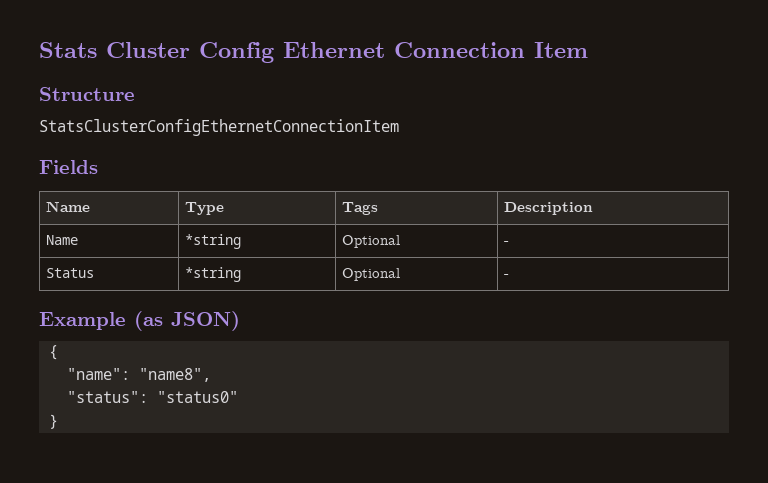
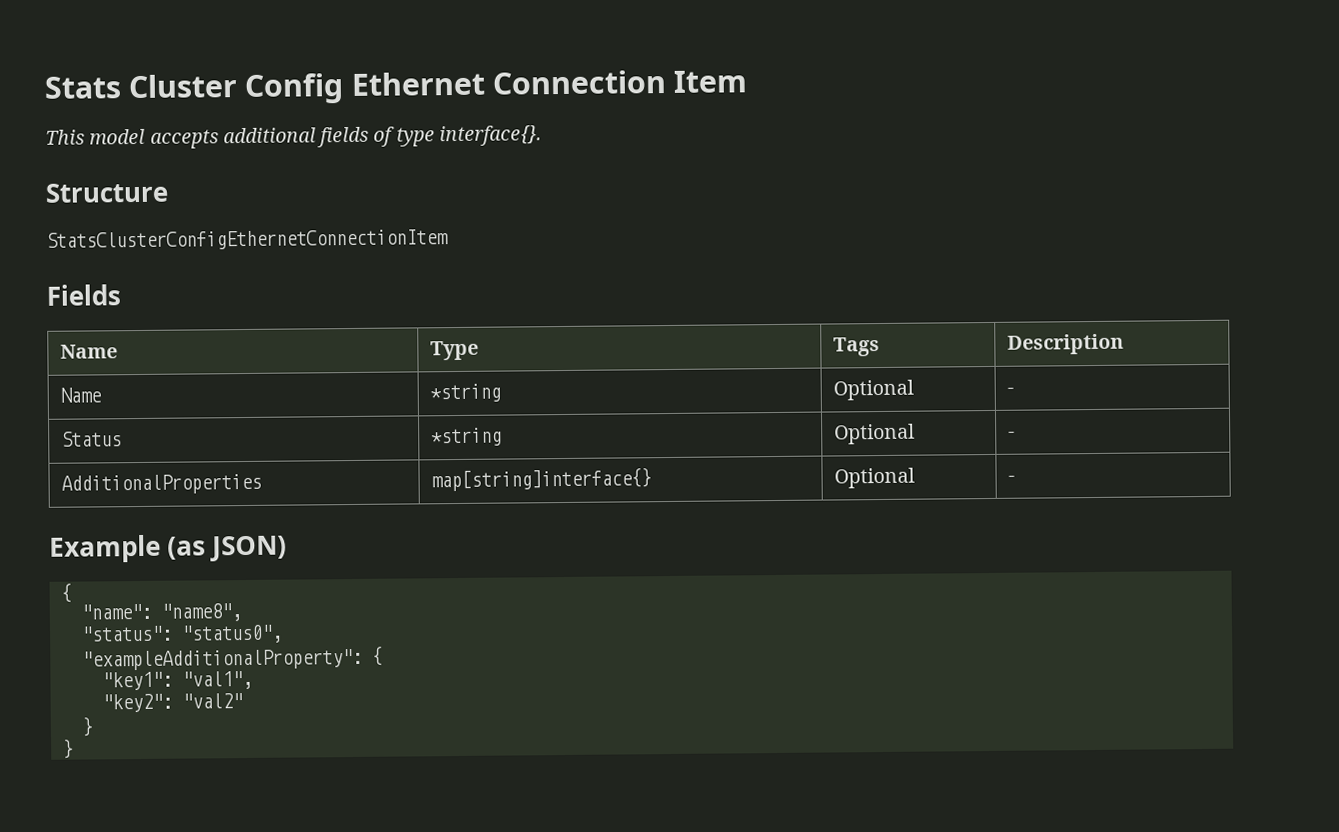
(588, 50) none -> [45,125,542,149] // This model accepts additional fields of type interface{}.
(509, 276) none -> [60,473,262,495] [430,467,652,492] [833,467,915,489] [1007,475,1015,482] // AdditionalProperties | map[string]interface{} | Optional | -
[156,391,238,403] [48,414,58,429] "status0" // } -> [180,624,283,644] [81,645,383,671] [101,670,253,691] [101,693,243,713] [81,716,93,737] [62,738,74,759] "status0", // "exampleAdditionalProperty": { // "key1": "val1", // "key2": "val2" // } // }

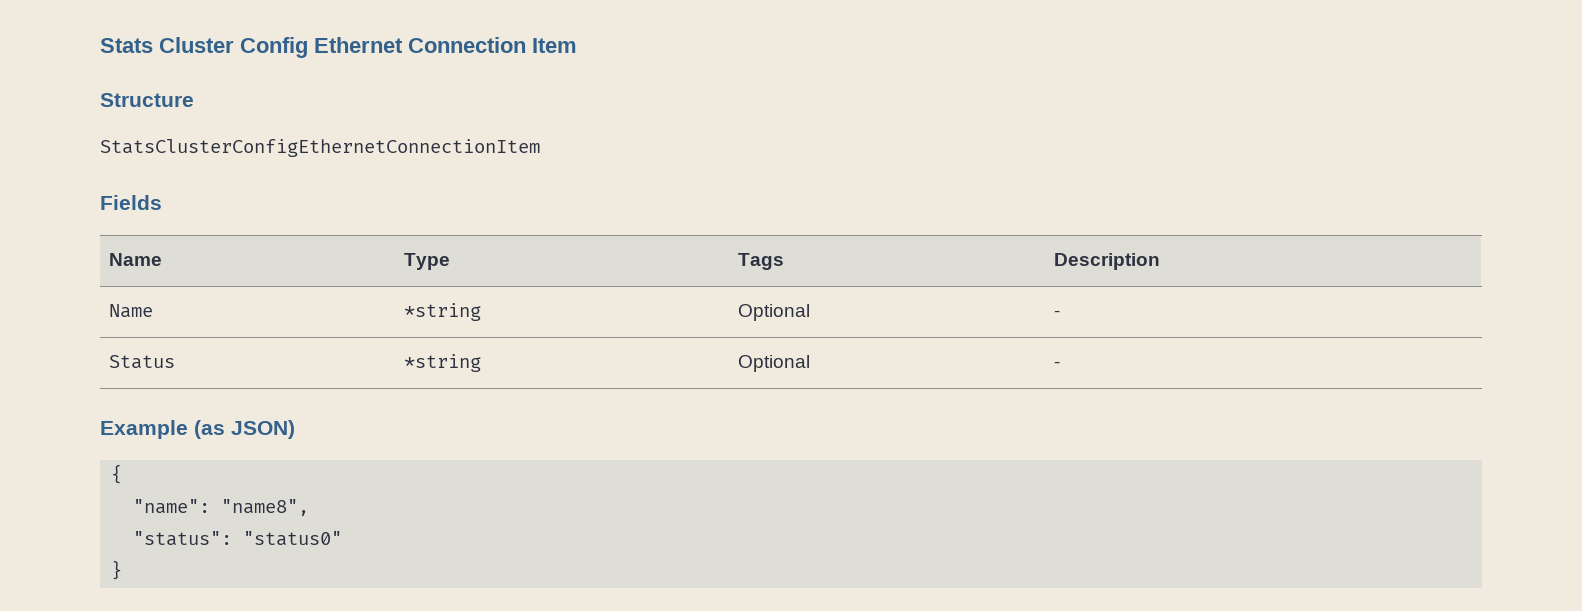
[45,125,542,149] // This model accepts additional fields of type interface{}. -> (577, 45) none
[60,473,262,495] [430,467,652,492] [833,467,915,489] [1007,475,1015,482] // AdditionalProperties | map[string]interface{} | Optional | - -> (1060, 364) none
[180,624,283,644] [81,645,383,671] [101,670,253,691] [101,693,243,713] [81,716,93,737] [62,738,74,759] "status0", // "exampleAdditionalProperty": { // "key1": "val1", // "key2": "val2" // } // } -> [243,531,343,546] [111,560,123,580] "status0" // }

